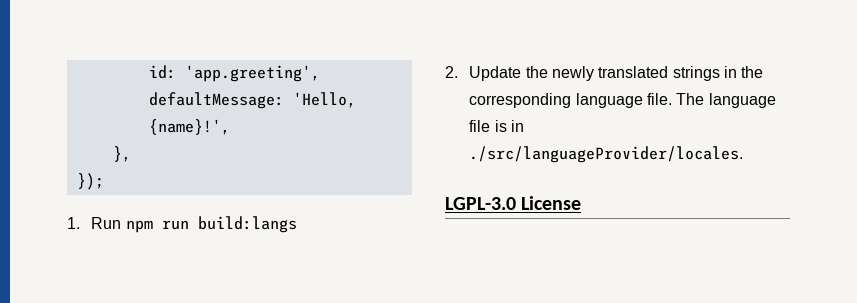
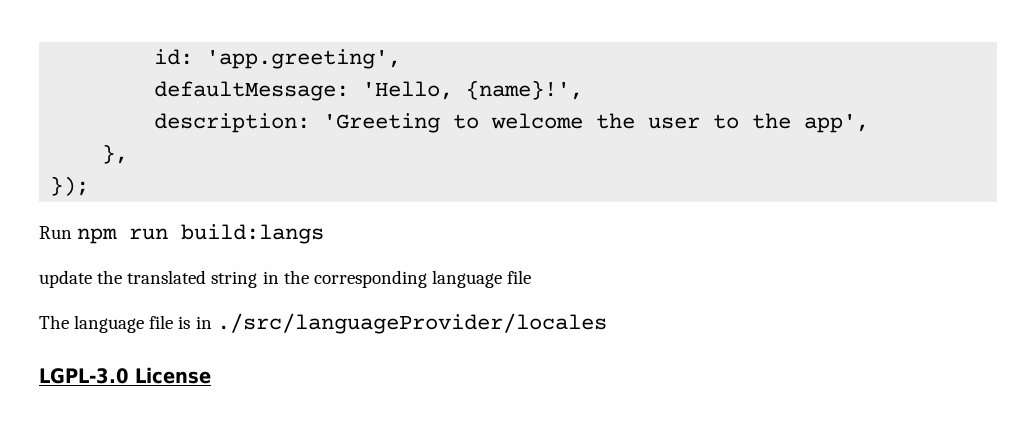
(230, 127) none -> [154,113,870,133] // description: 'Greeting to welcome the user to the app',
[67,217,80,229] 1. -> (90, 186) none
[445,66,720,81] 2. Update the newly translated strings -> [39,270,258,288] update the translated string
[647,93,673,105] file. -> [507,270,532,284] file //
[469,146,744,163] ./src/languageProvider/locales. -> [216,313,607,334] ./src/languageProvider/locales

